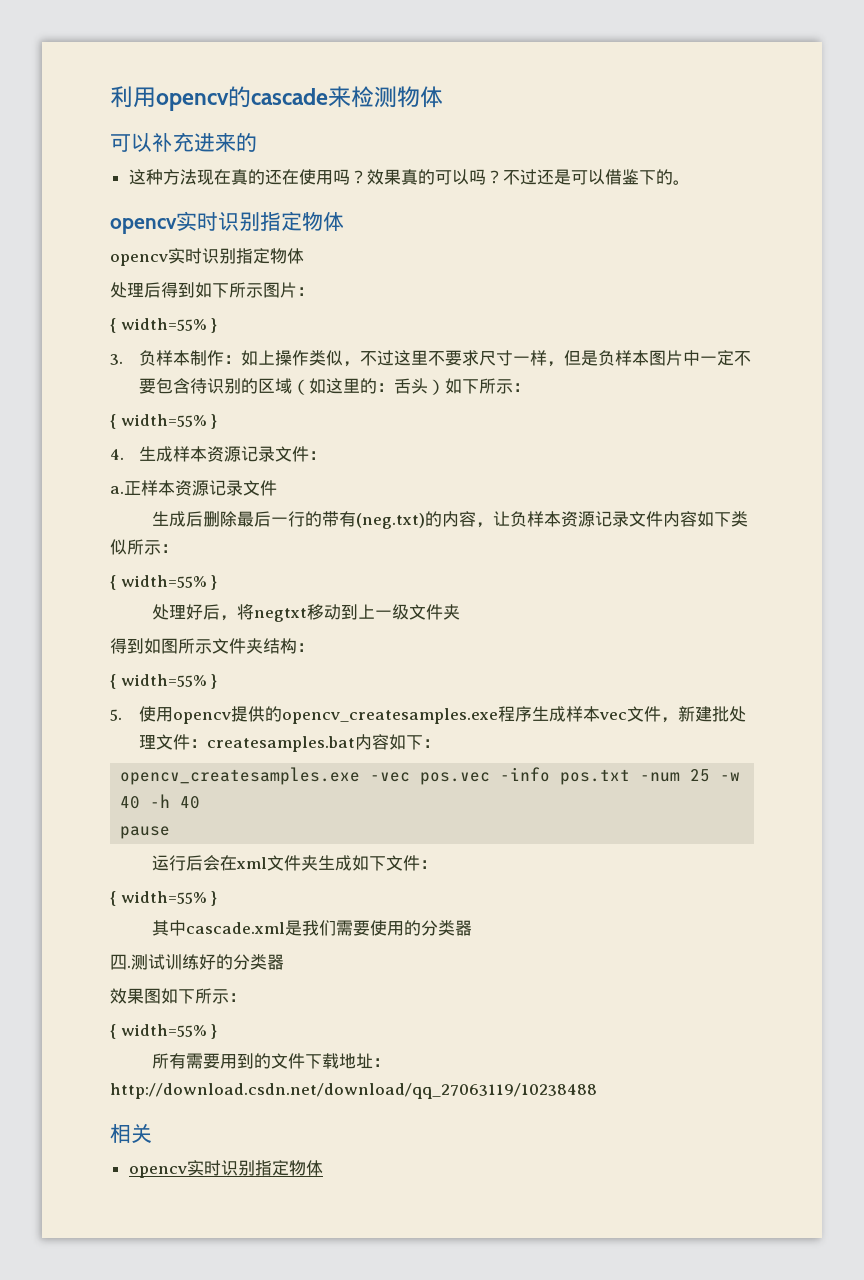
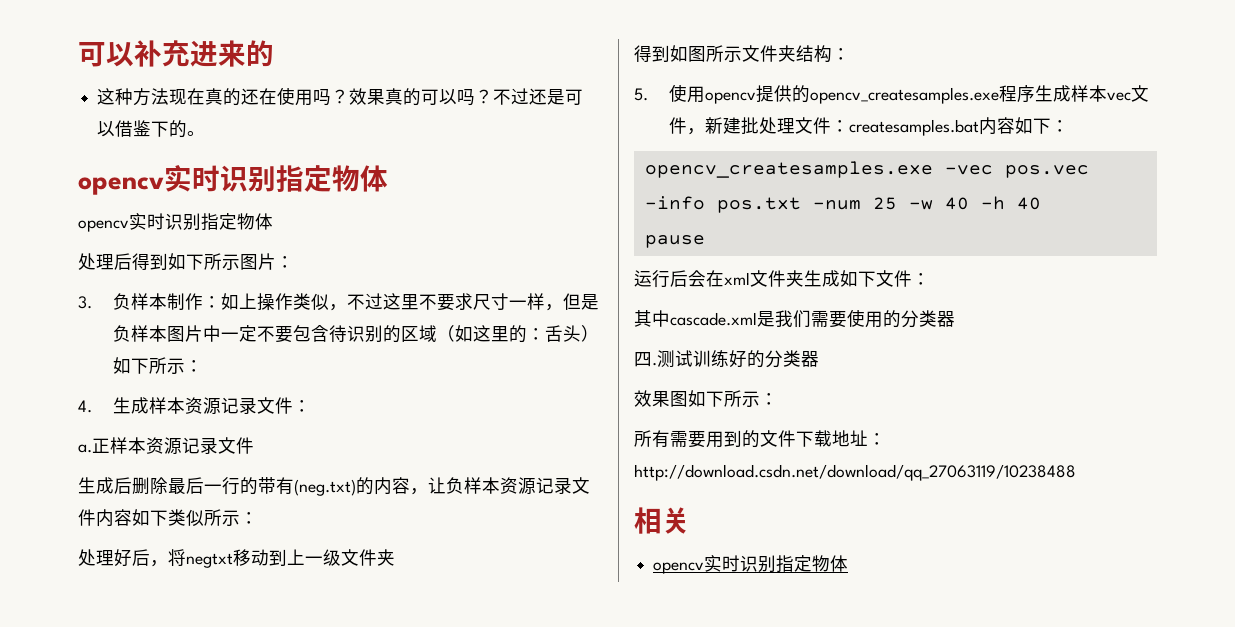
[110,86,443,111] 利用opencv的cascade来检测物体 // -> (78, 54) none
[110,318,218,333] // { width=55% } -> (294, 262) none
[110,414,218,429] // { width=55% } -> (203, 366) none
[110,575,218,590] // { width=55% } -> (258, 518) none
[110,674,218,689] // { width=55% } -> (850, 54) none
[110,891,218,906] // { width=55% } -> (930, 279) none
[110,1024,218,1039] // { width=55% } -> (778, 399) none

